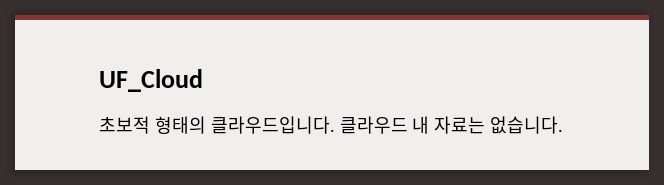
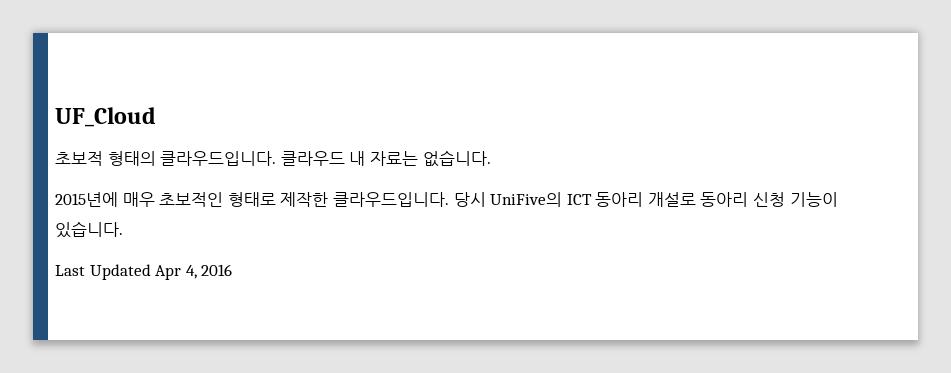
(564, 125) none -> [55,192,838,207] [55,221,123,238] [55,264,233,280] // 2015년에 매우 초보적인 형태로 제작한 클라우드입니다. 당시 UniFive의 ICT 동아리 개설로 동아리 신청 기능이 있습니다. // Last Updated Apr 4, 2016

